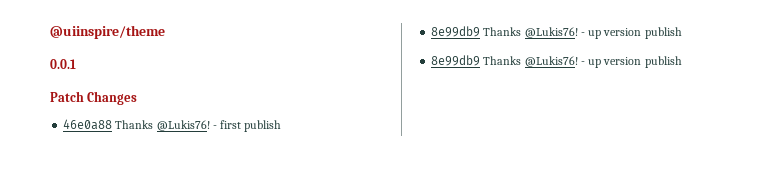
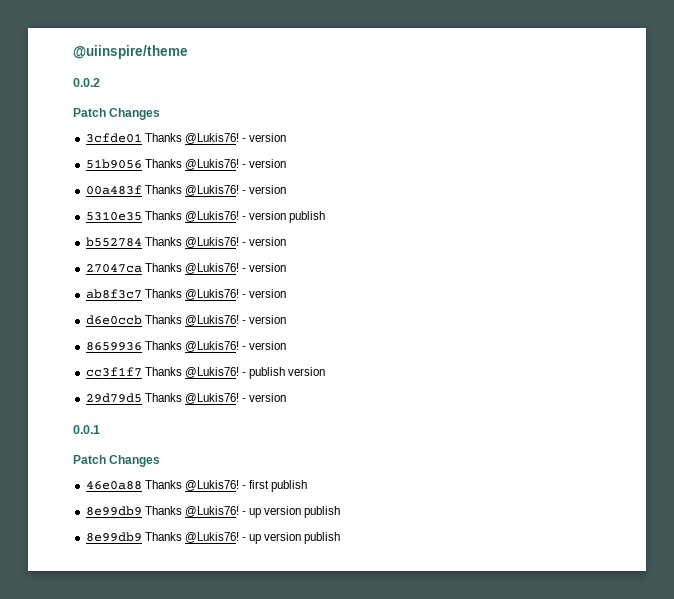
(165, 32) none -> [73,78,100,87] [73,108,161,120] [85,133,287,144] [85,159,287,170] [85,185,287,196] [85,211,326,223] [85,237,287,248] [85,263,287,274] [85,289,287,300] [85,315,287,326] [85,341,287,352] [85,367,326,379] [85,393,287,404] // 0.0.2 // Patch Changes // 3cfde01 Thanks @Lukis76! - version // 51b9056 Thanks @Lukis76! - version // 00a483f Thanks @Lukis76! - version // 5310e35 Thanks @Lukis76! - version publish // b552784 Thanks @Lukis76! - version // 27047ca Thanks @Lukis76! - version // ab8f3c7 Thanks @Lukis76! - version // d6e0ccb Thanks @Lukis76! - version // 8659936 Thanks @Lukis76! - version // cc3f1f7 Thanks @Lukis76! - publish version // 29d79d5 Thanks @Lukis76! - version

